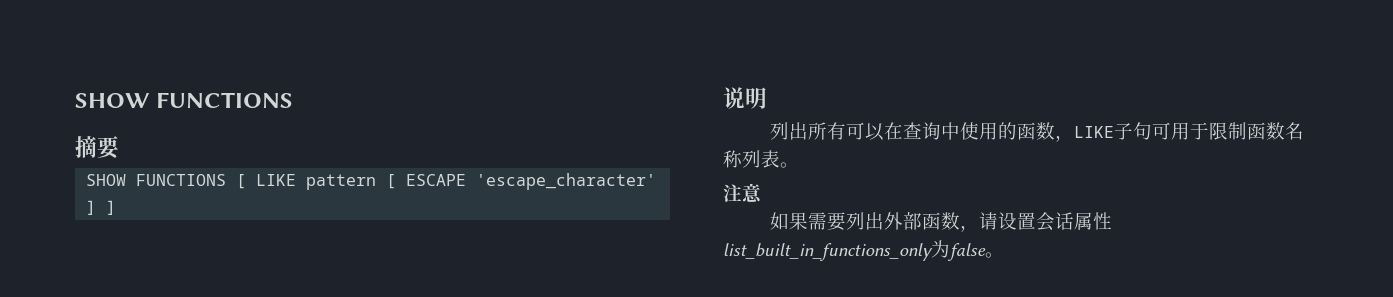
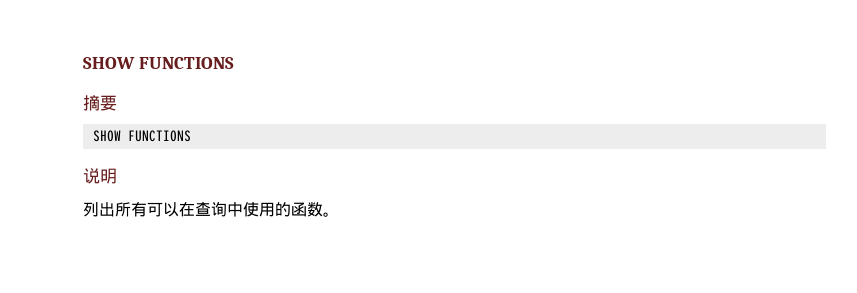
[236,173,657,190] [86,200,117,215] [ LIKE pattern [ ESCAPE 'escape_character' ] ] -> (191, 136) none
[1054,122,1304,142] [723,150,799,168] [723,183,762,203] [769,212,1112,232] [723,240,986,261] ，LIKE子句可用于限制函数名称列表。 // 注意 // 如果需要列出外部函数，请设置会话属性list_built_in_functions_only为false -> (323, 209) none

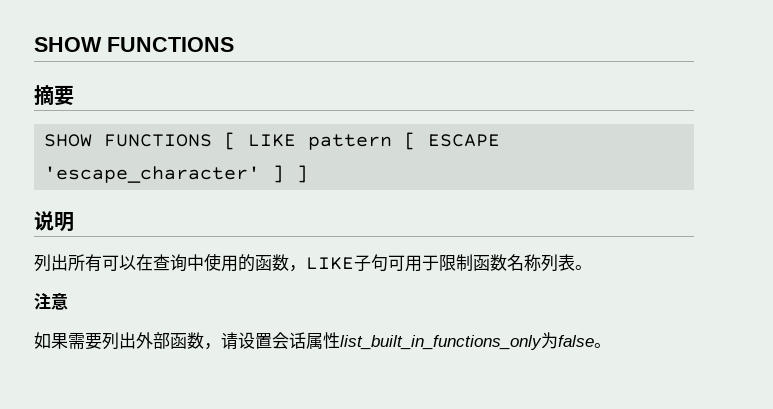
(191, 136) none -> [224,132,501,150] [44,165,309,183] [ LIKE pattern [ ESCAPE 'escape_character' ] ]
(323, 209) none -> [289,254,592,272] [34,293,68,310] [34,332,594,350] ，LIKE子句可用于限制函数名称列表。 // 注意 // 如果需要列出外部函数，请设置会话属性list_built_in_functions_only为false

